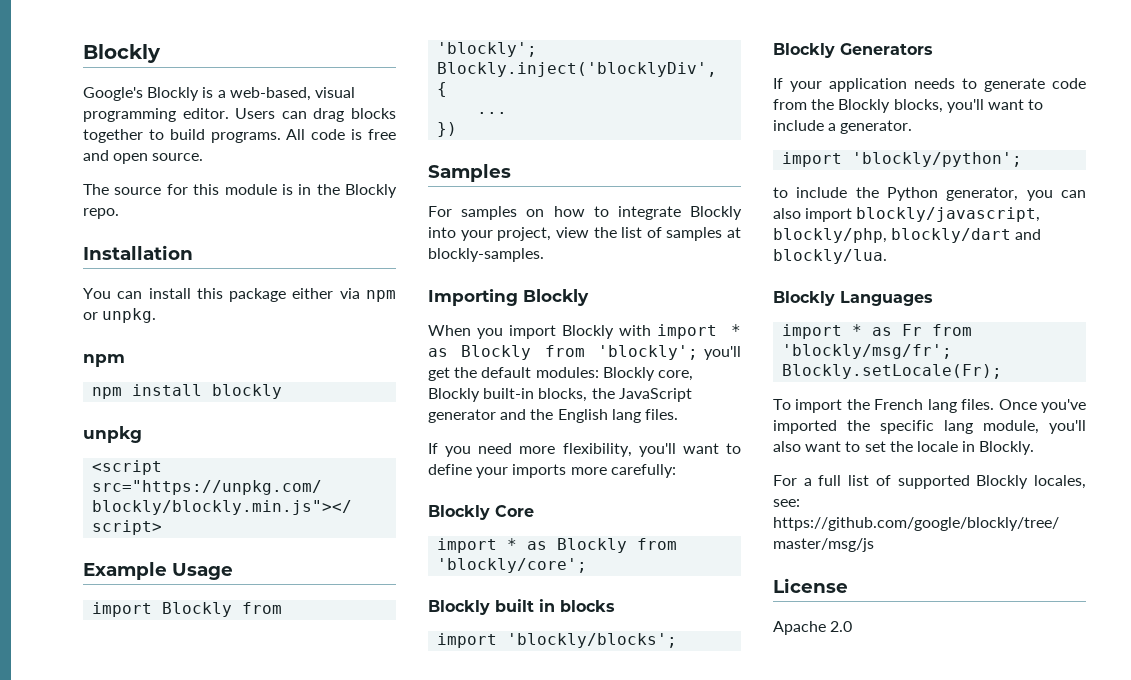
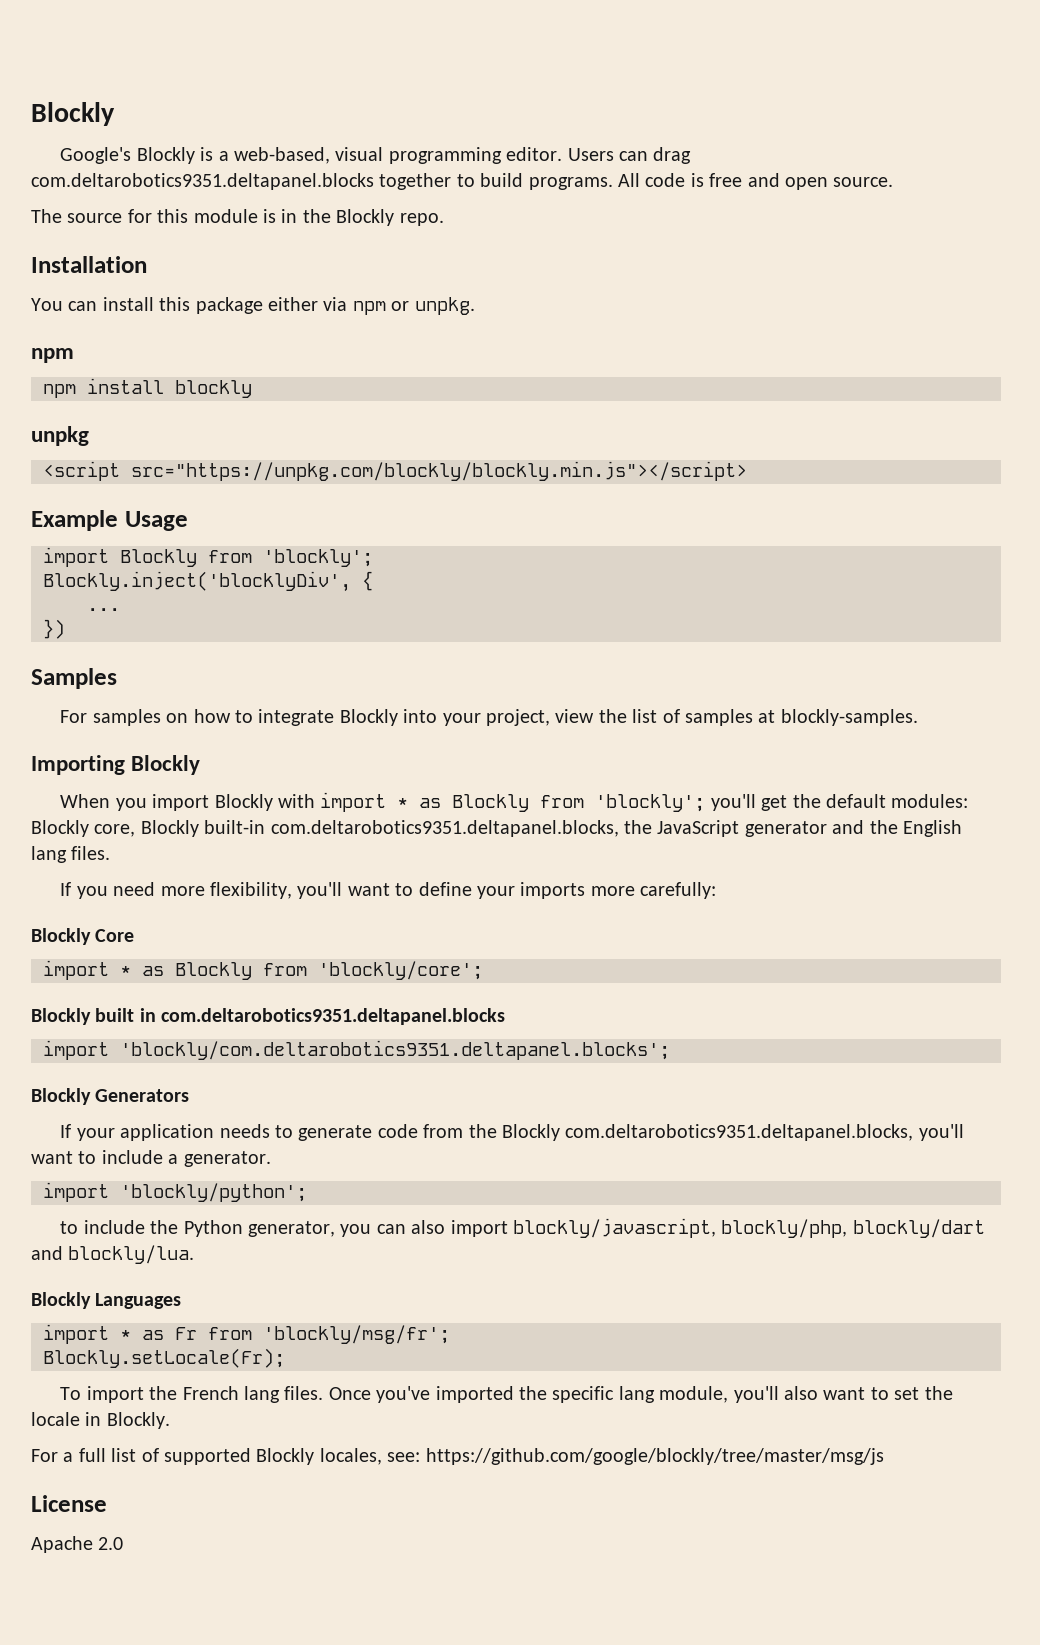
[351,108,396,119] blocks -> [31,173,374,190] com.deltarobotics9351.deltapanel.blocks
[538,388,588,402] blocks, -> [270,820,619,837] com.deltarobotics9351.deltapanel.blocks,
[560,600,615,612] [437,633,678,648] blocks // import 'blockly/blocks'; -> [161,1008,506,1025] [43,1040,670,1060] com.deltarobotics9351.deltapanel.blocks // import 'blockly/com.deltarobotics9351.deltapanel.blocks';
[893,99,943,113] blocks, -> [565,1124,914,1141] com.deltarobotics9351.deltapanel.blocks,

